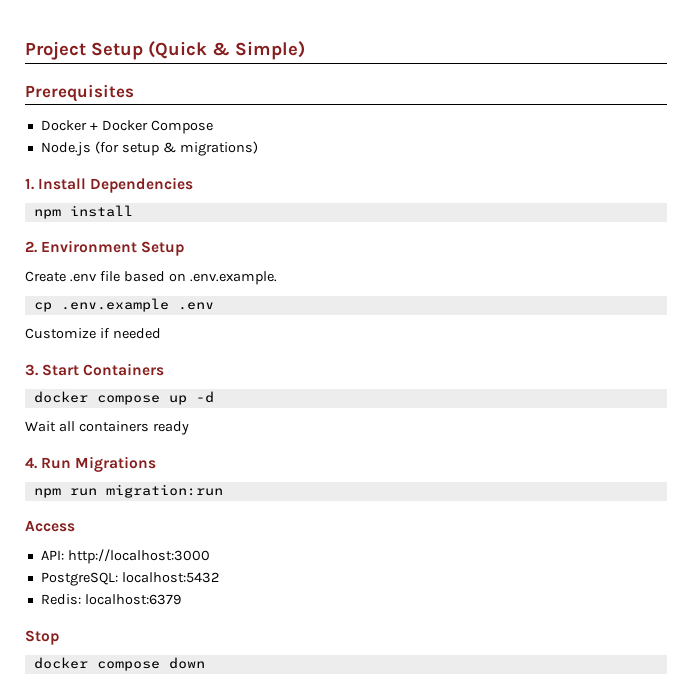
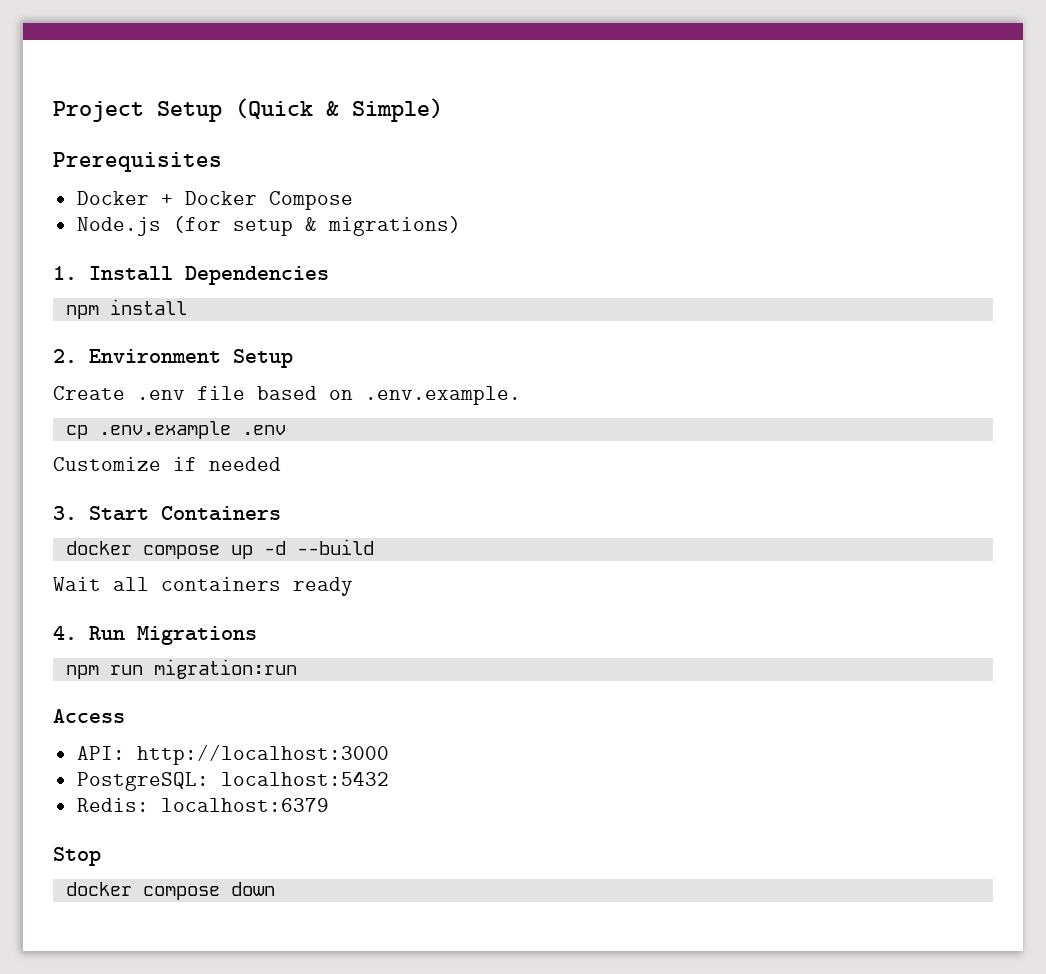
(214, 397) none -> [296,539,374,555] --build

